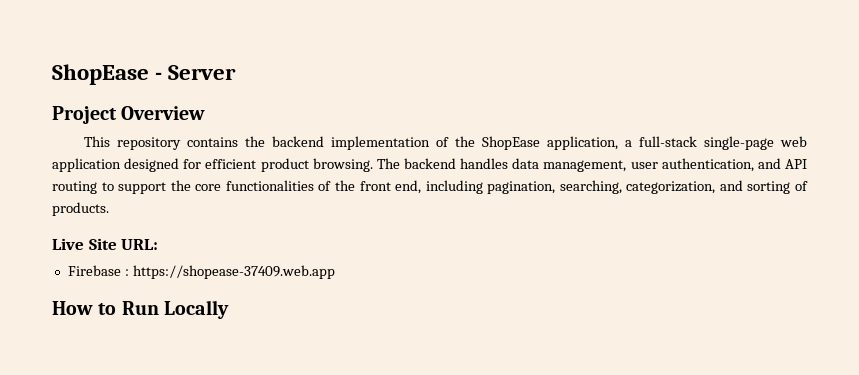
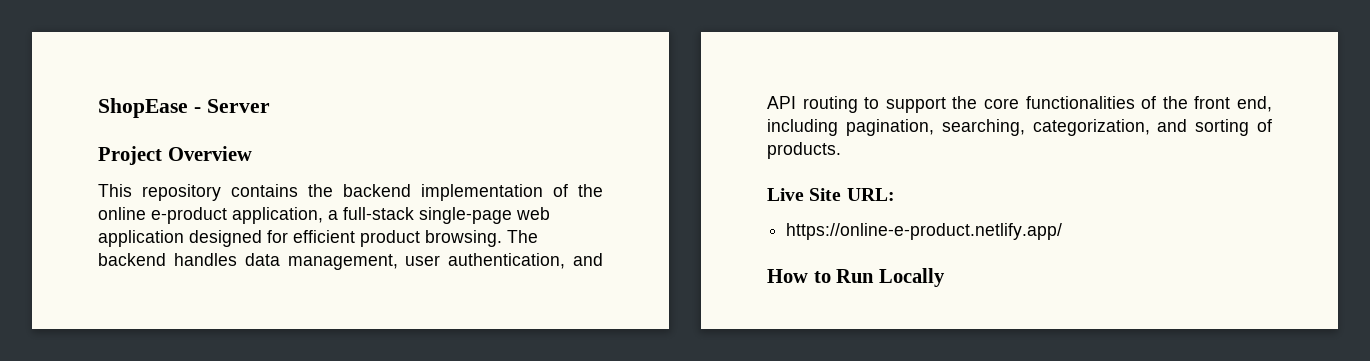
[481,136,540,150] ShopEase -> [98,207,227,224] online e-product
[67,265,335,279] Firebase : https://shopease-37409.web.app -> [786,223,1063,240] https://online-e-product.netlify.app/

